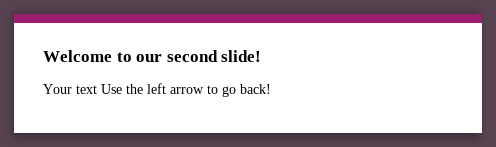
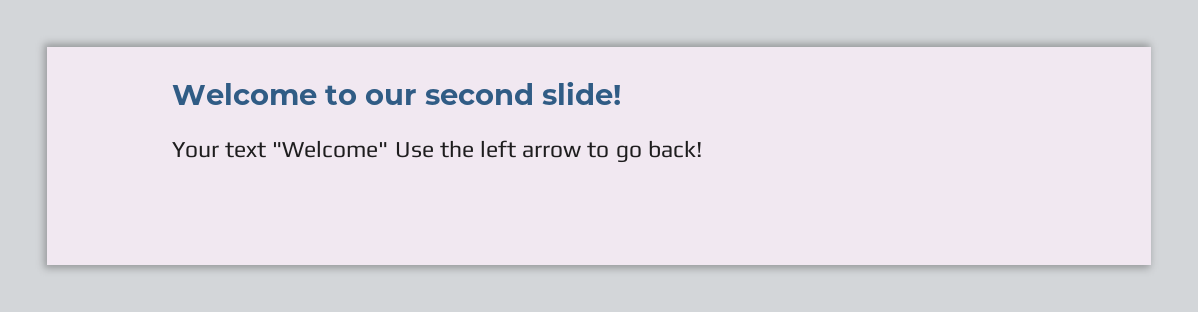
(97, 89) none -> [272,140,389,158] "Welcome"

